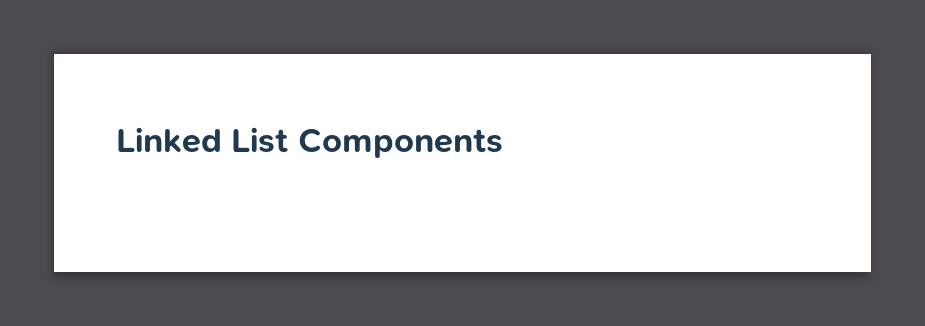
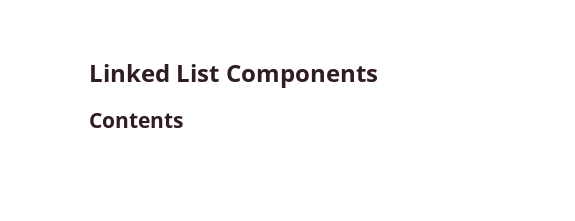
(503, 143) none -> [89,113,183,128] // Contents

